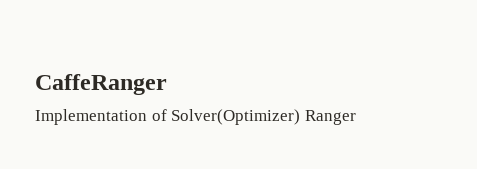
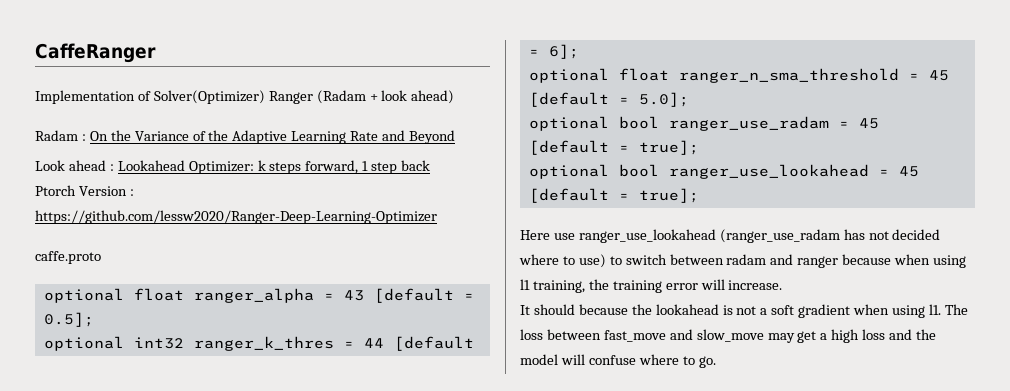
(356, 117) none -> [316,90,455,104] [35,130,456,144] [35,160,431,174] [35,185,134,196] [35,210,437,224] [35,251,101,264] [43,288,474,303] [43,312,94,327] [43,336,474,351] [528,44,579,59] [528,68,949,83] [528,92,689,107] [528,116,879,131] [528,140,699,155] [528,164,919,179] [528,188,699,203] [520,229,941,243] [519,254,967,268] [520,279,783,293] [520,304,968,318] [520,329,937,343] [520,354,716,368] (Radam + look ahead) // Radam : On the Variance of the Adaptive Learning Rate and Beyond // Look ahead : Lookahead Optimizer: k steps forward, 1 step back // Ptorch Version : https://github.com/lessw2020/Ranger-Deep-Learning-Optimizer // caffe.proto // optional float ranger_alpha = 43 [default = 0.5]; // optional int32 ranger_k_thres = 44 [default = 6]; // optional float ranger_n_sma_threshold = 45 [default = 5.0]; // optional bool ranger_use_radam = 45 [default = true]; // optional bool ranger_use_lookahead = 45 [default = true]; // Here use ranger_use_lookahead (ranger_use_radam has not decided where to use) to switch between radam and ranger because when using l1 training, the training error will increase. // It should because the lookahead is not a soft gradient when using l1. The loss between fast_move and slow_move may get a high loss and the model will confuse where to go.

